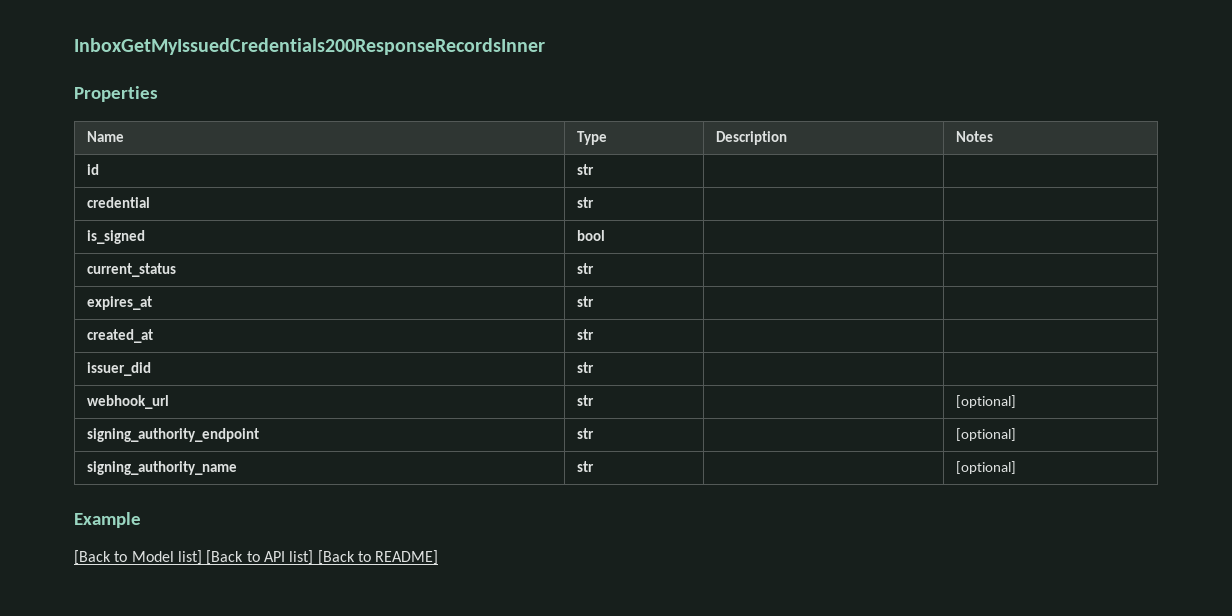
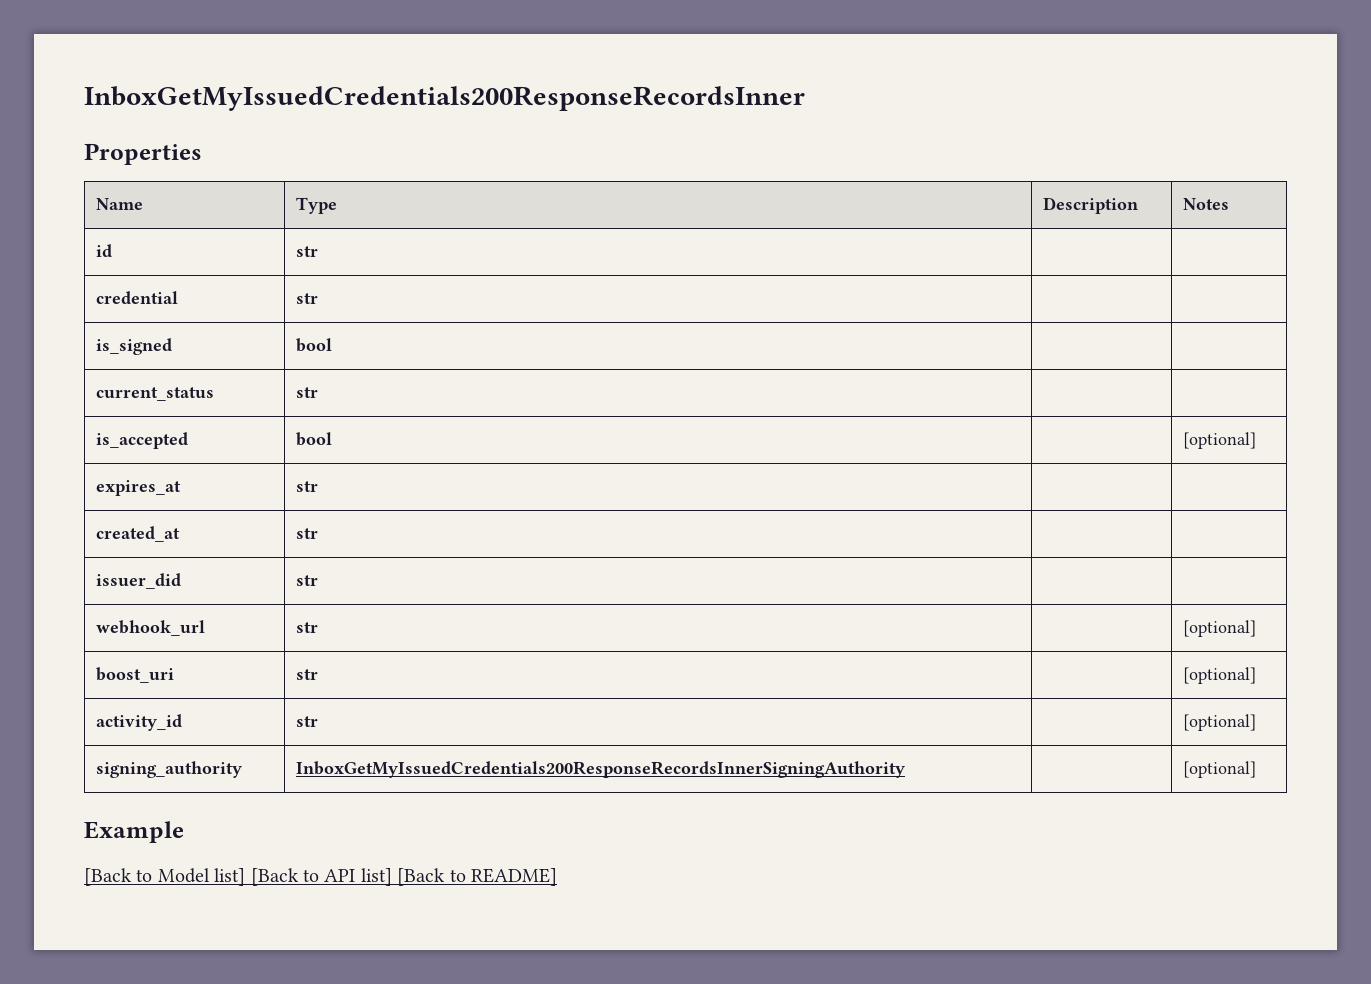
(594, 268) none -> [95,432,188,449] [295,432,332,446] [1182,432,1256,449] // is_accepted | bool | | [optional]
[86,428,259,442] [576,428,594,439] [955,428,1016,441] [86,461,237,475] [576,461,594,472] [955,461,1016,474] signing_authority_endpoint | str | | [optional] // signing_authority_name | str | | [optional] -> [95,667,174,683] [295,669,318,680] [1182,667,1256,684] [95,714,182,731] [295,716,318,727] [1182,714,1256,731] [95,761,242,778] [295,761,905,778] [1182,761,1256,778] boost_uri | str | | [optional] // activity_id | str | | [optional] // signing_authority | InboxGetMyIssuedCredentials200ResponseRecordsInnerSigningAuthority | | [optional]

